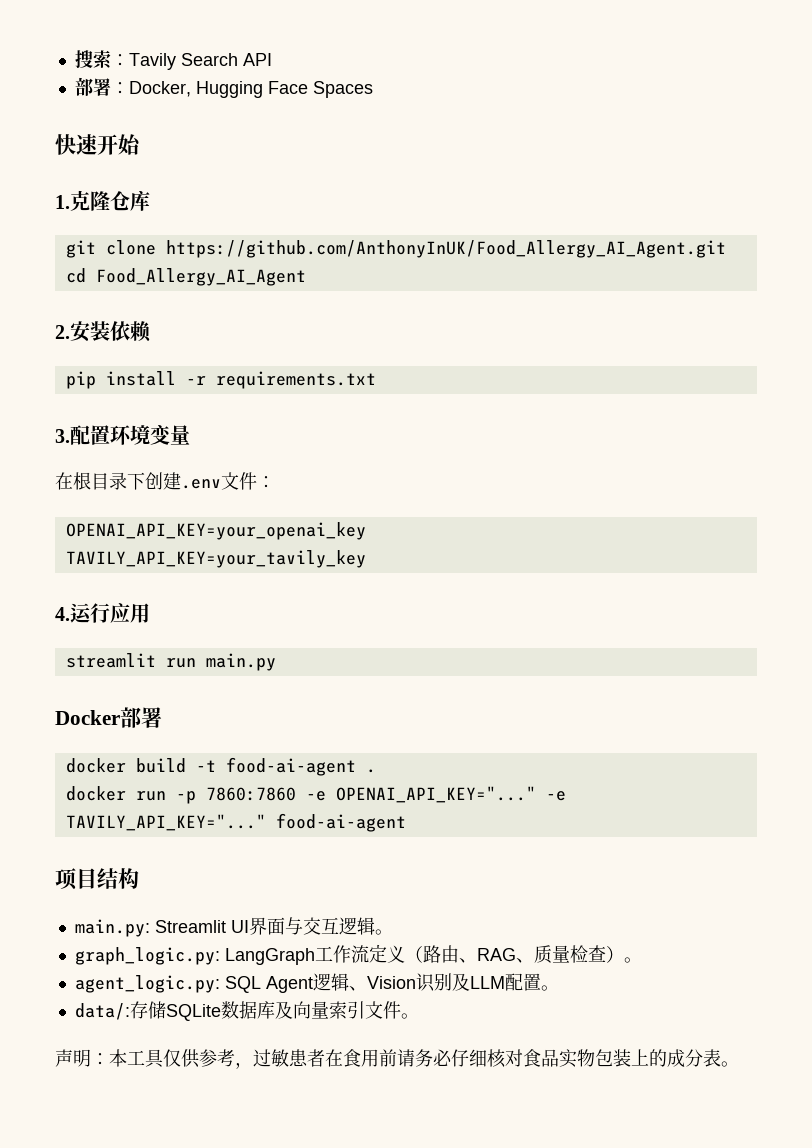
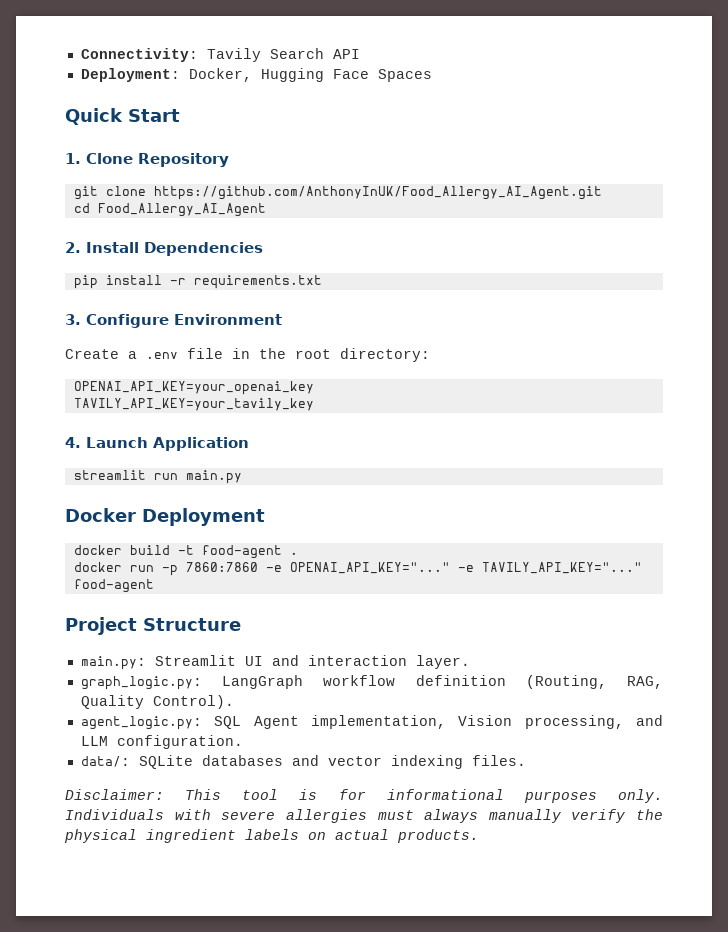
[74,50,129,69] 搜索： -> [80,48,198,62] Connectivity:
[74,77,129,96] 部署： -> [80,68,180,82] Deployment:
[55,134,141,155] 快速开始 -> [65,108,180,125] Quick Start
[70,190,150,211] 克隆仓库 -> [86,153,229,167] Clone Repository
[70,321,151,342] 安装依赖 -> [86,242,263,256] Install Dependencies
[70,424,190,445] [55,472,275,490] 配置环境变量 // 在根目录下创建.env文件： -> [86,314,282,328] [65,348,430,362] Configure Environment // Create a .env file in the root directory:
[70,603,150,623] 运行应用 -> [86,437,249,451] Launch Application
[120,707,162,728] 部署 -> [142,508,265,526] Deployment
[225,757,356,776] food-ai-agent -> [201,545,282,559] food-agent
[275,813,406,832] [55,868,139,890] food-ai-agent // 项目结构 -> [73,579,154,593] [65,617,241,635] food-agent // Project Structure
[248,917,393,935] [74,944,642,965] [74,973,559,993] [74,1001,419,1021] [55,1049,739,1069] 界面与交互逻辑。 // graph_logic.py: LangGraph工作流定义（路由、RAG、质量检查）。 // agent_logic.py: SQL Agent逻辑、Vision识别及LLM配置。 // data/:存储SQLite数据库及向量索引文件。 // 声明：本工具仅供参考，过敏患者在食用前请务必仔细核对食品实物包装上的成分表。 -> [271,655,470,669] [80,675,663,690] [80,695,234,709] [80,715,663,730] [80,735,243,749] [80,755,526,769] [65,789,663,803] [65,809,663,823] [64,829,479,843] and interaction layer. // graph_logic.py: LangGraph workflow definition (Routing, RAG, Quality Control). // agent_logic.py: SQL Agent implementation, Vision processing, and LLM configuration. // data/: SQLite databases and vector indexing files. // Disclaimer: This tool is for informational purposes only. Individuals with severe allergies must always manually verify the physical ingredient labels on actual products.

